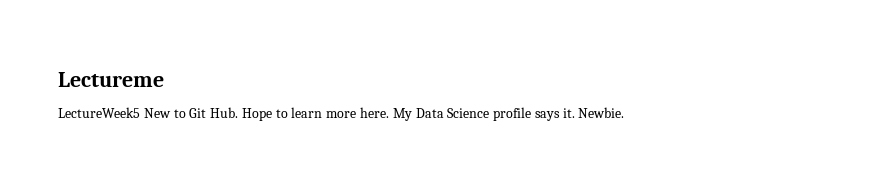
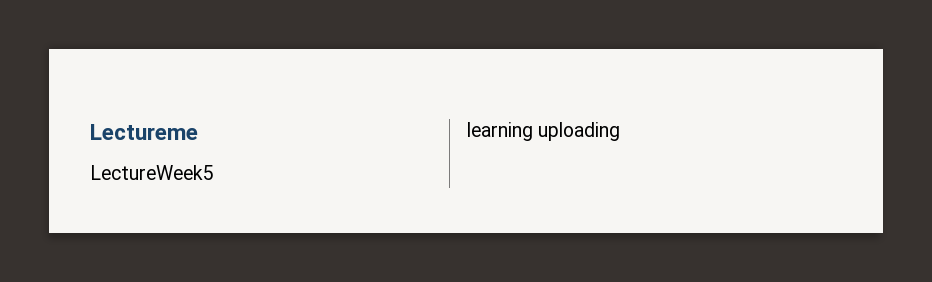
[143,107,625,121] New to Git Hub. Hope to learn more here. My Data Science profile says it. Newbie. -> [467,122,621,141] // learning uploading

